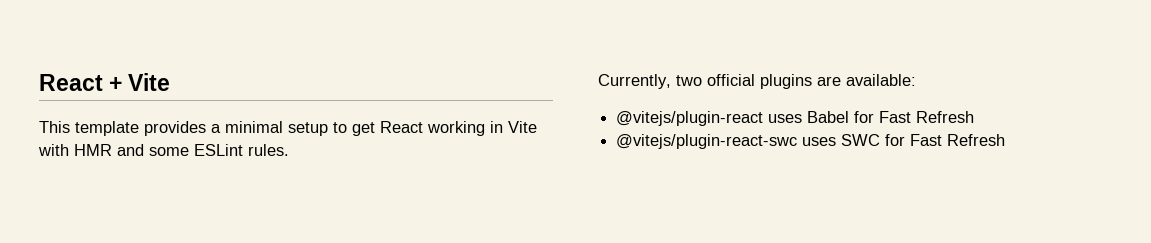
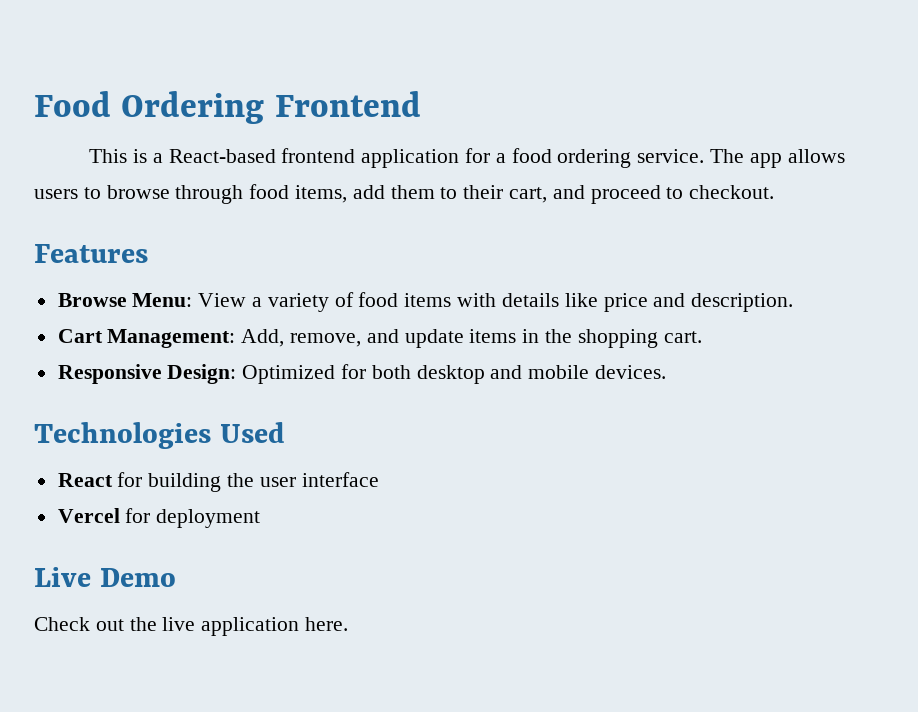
[39,73,171,91] [39,121,537,136] [38,144,289,156] [598,74,916,89] [616,111,975,126] [616,134,1006,149] React + Vite // This template provides a minimal setup to get React working in Vite with HMR and some ESLint rules. // Currently, two official plugins are available: // @vitejs/plugin-react uses Babel for Fast Refresh // @vitejs/plugin-react-swc uses SWC for Fast Refresh -> [34,91,421,124] [89,148,845,168] [34,184,775,204] [34,244,148,263] [57,292,794,312] [57,329,702,348] [57,364,667,384] [34,422,285,449] [57,472,379,492] [57,508,261,528] [34,567,176,587] [34,617,349,636] Food Ordering Frontend // This is a React-based frontend application for a food ordering service. The app allows users to browse through food items, add them to their cart, and proceed to checkout. // Features // Browse Menu: View a variety of food items with details like price and description. // Cart Management: Add, remove, and update items in the shopping cart. // Responsive Design: Optimized for both desktop and mobile devices. // Technologies Used // React for building the user interface // Vercel for deployment // Live Demo // Check out the live application here.

